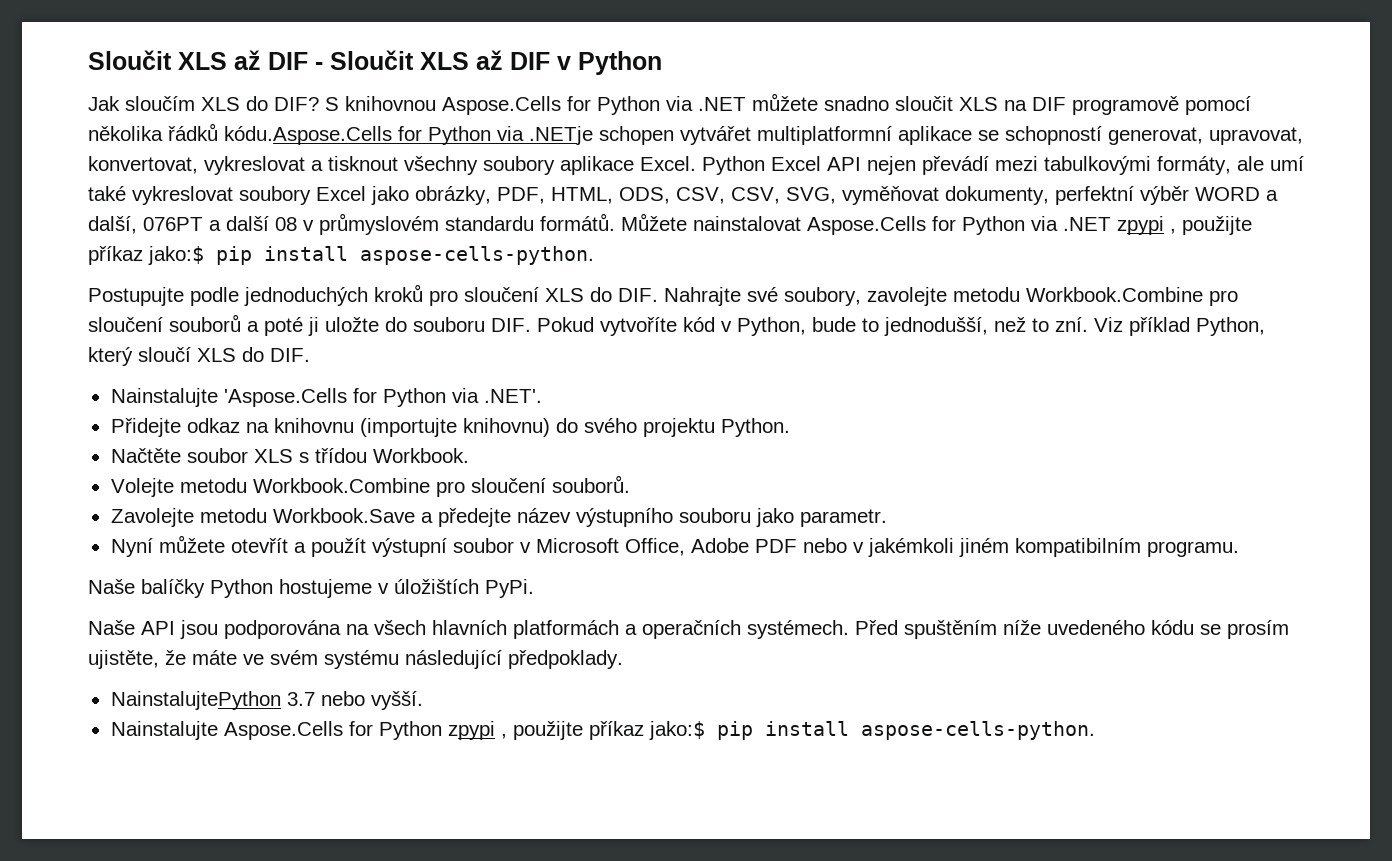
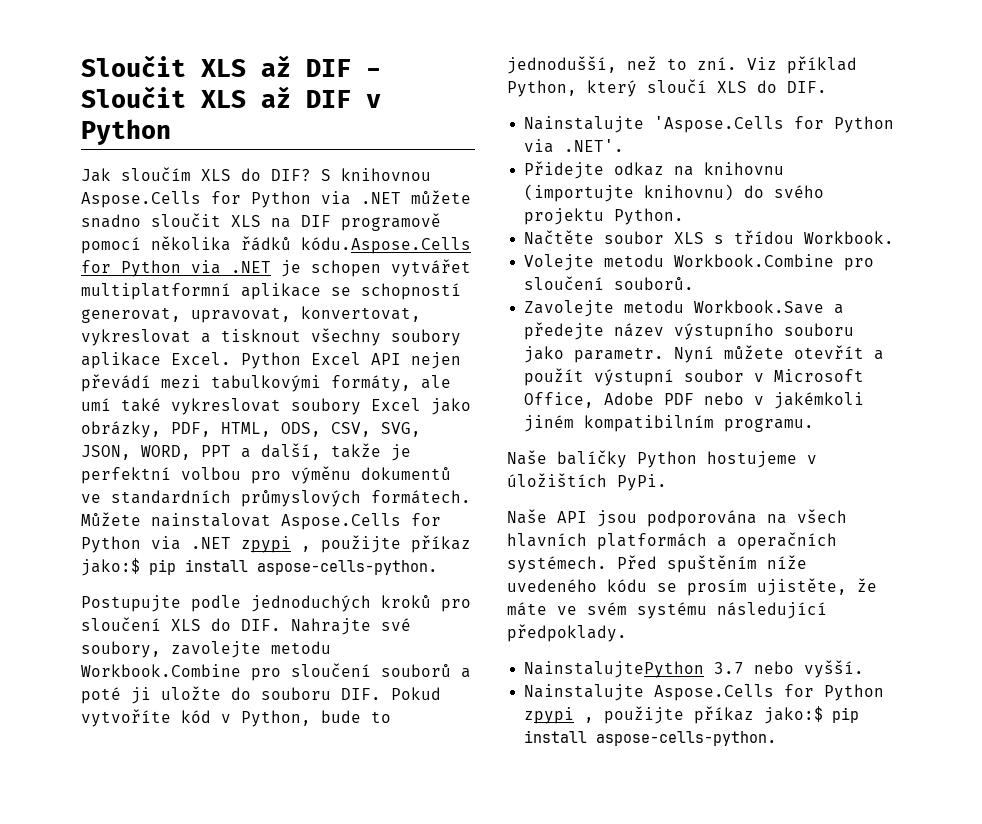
[529,126,593,145] .NETje -> [231,260,301,277] .NET je
[731,186,1278,205] [88,213,615,235] CSV, SVG, vyměňovat dokumenty, perfektní výběr WORD a další, 076PT a další 08 v průmyslovém standardu formátů. -> [381,422,421,437] [81,443,411,461] [81,466,451,484] [81,490,471,507] SVG, JSON, WORD, PPT a další, takže je perfektní volbou pro výměnu dokumentů ve standardních průmyslových formátech.
(887, 518) // -> (665, 355) none

